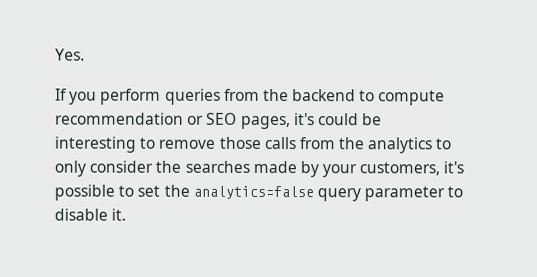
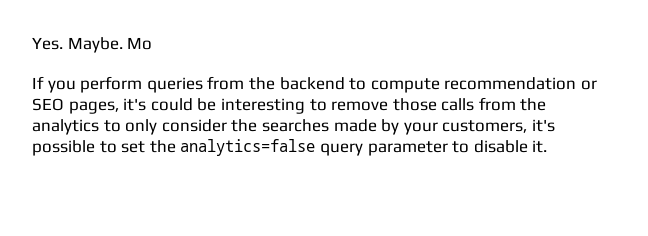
(85, 54) none -> [67,37,153,53] Maybe. Mo

